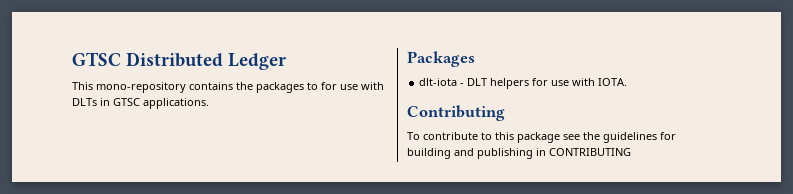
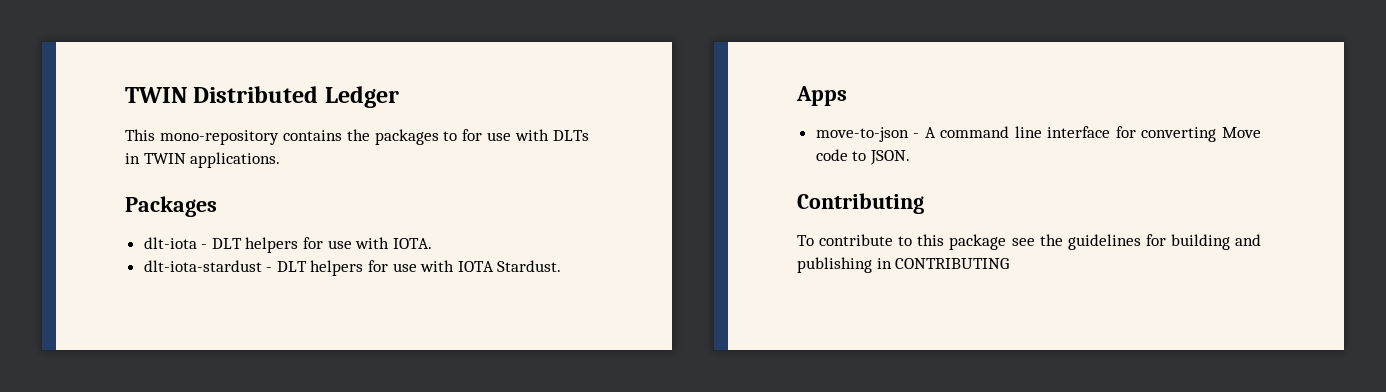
[72,52,121,66] GTSC -> [125,87,187,103] TWIN
[113,98,140,106] GTSC -> [143,153,186,164] TWIN
(628, 82) none -> [143,260,562,276] [796,86,847,106] [815,126,1261,142] [815,149,910,165] // dlt-iota-stardust - DLT helpers for use with IOTA Stardust. // Apps // move-to-json - A command line interface for converting Move code to JSON.

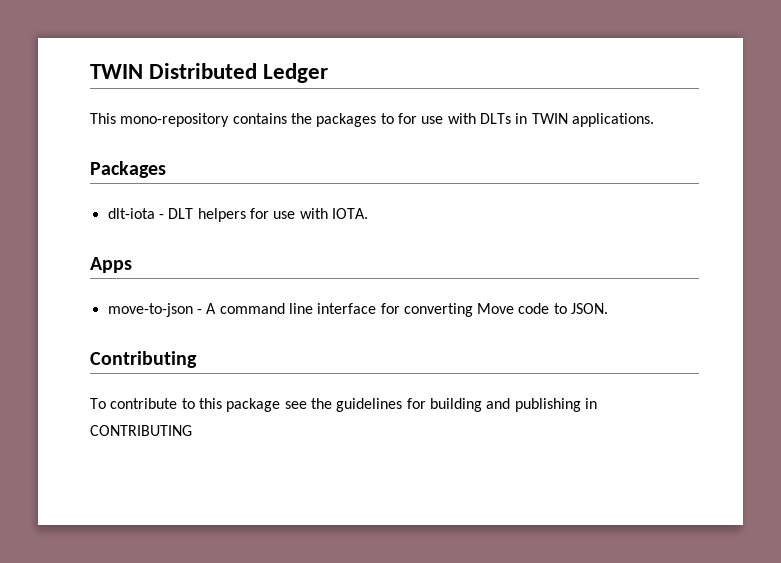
[143,260,562,276] // dlt-iota-stardust - DLT helpers for use with IOTA Stardust. -> (368, 213) none

